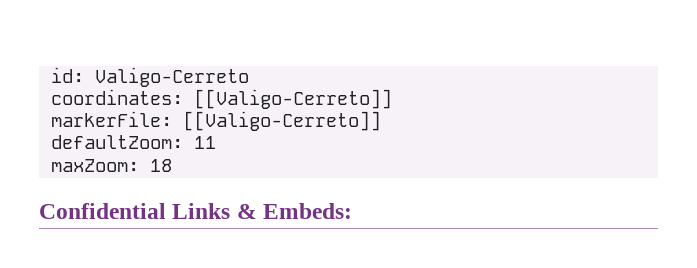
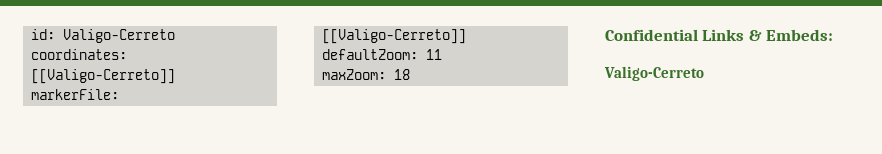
(353, 211) none -> [604,66,704,81] // Valigo-Cerreto

